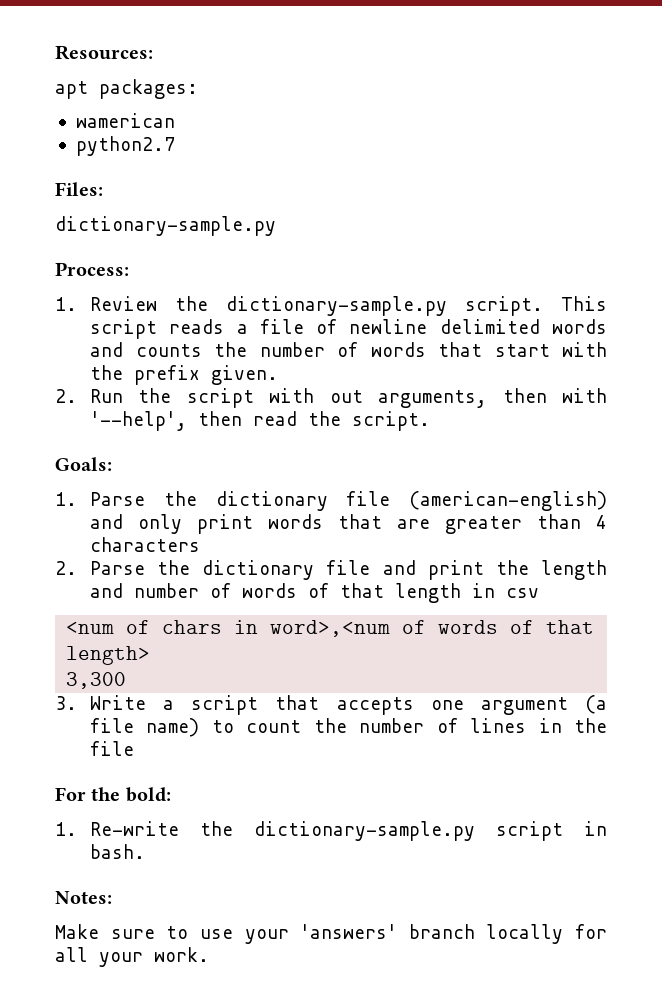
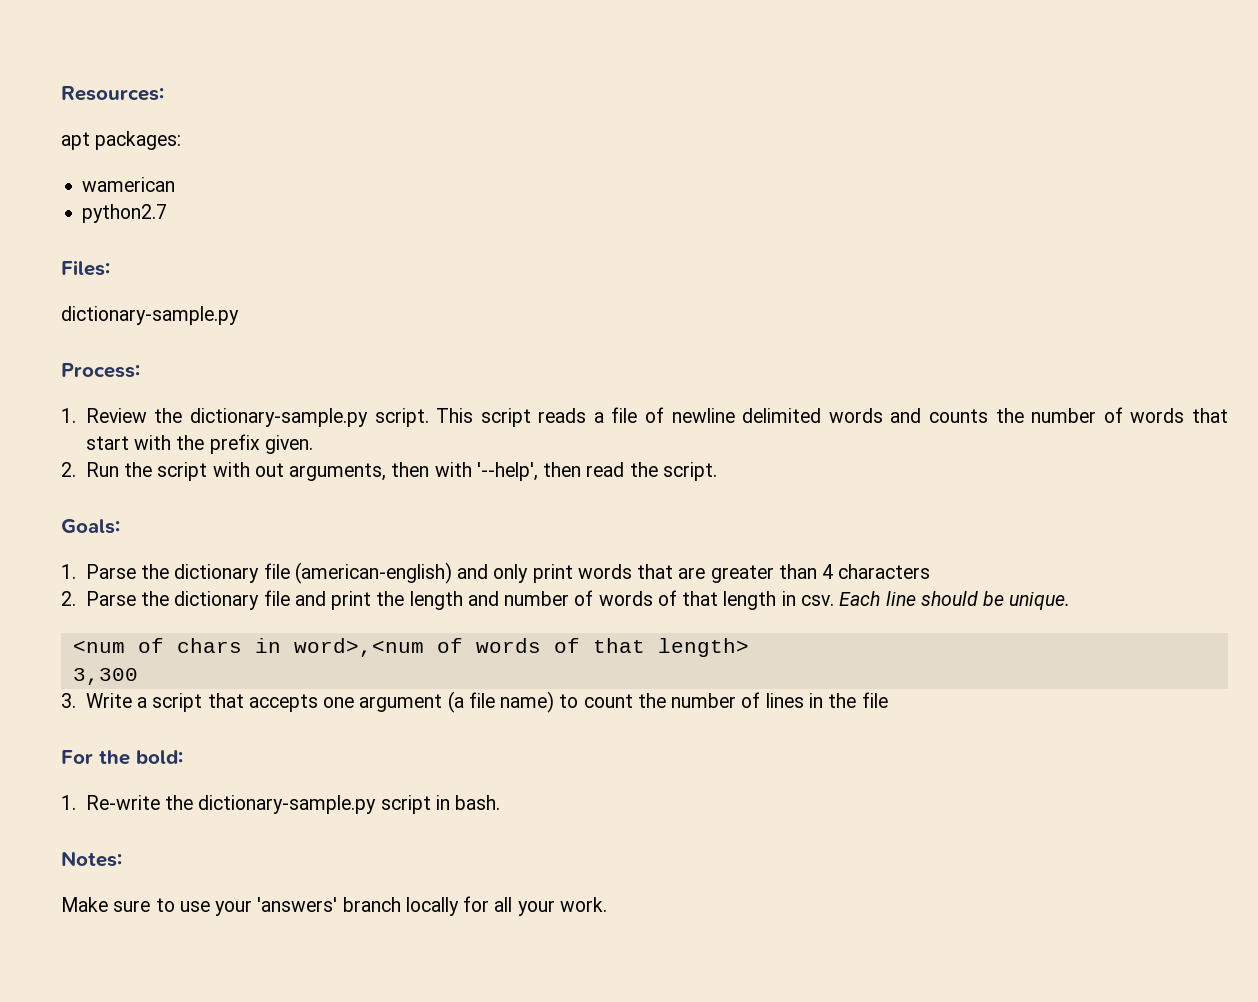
[506,588,540,598] csv -> [800,591,1071,610] csv. Each line should be unique.

